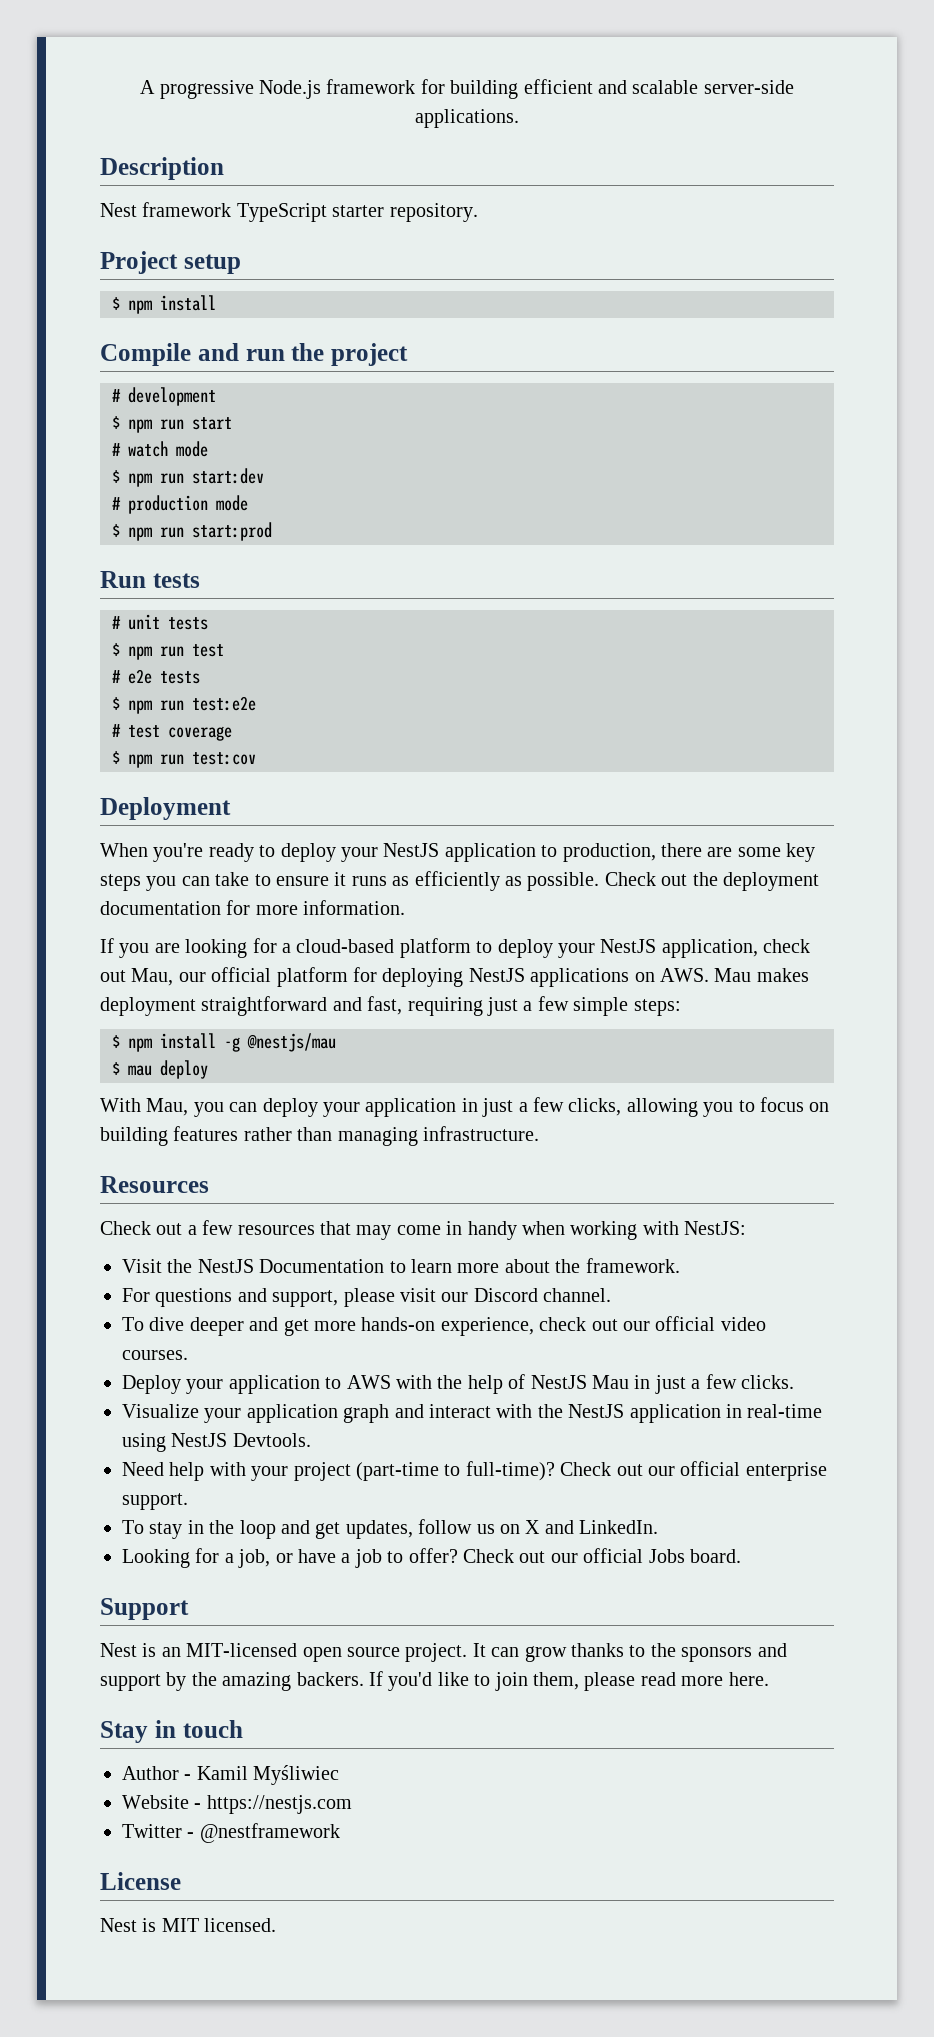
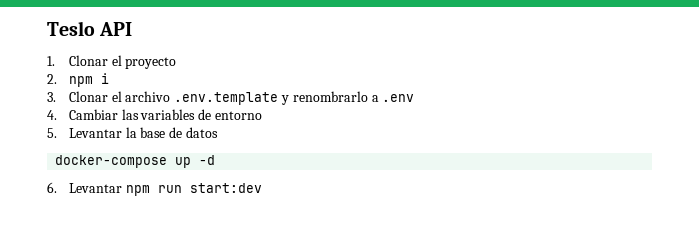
[140,79,794,99] [415,109,519,128] [100,157,224,180] [100,202,478,222] [100,251,241,274] [112,295,216,314] [100,343,408,366] [112,387,216,406] [112,416,232,433] [112,441,208,457] [112,468,264,487] [112,495,248,514] [112,522,272,541] [100,571,200,588] [112,614,208,630] [112,643,224,660] [112,669,200,684] [112,696,256,714] [112,724,232,741] [112,751,256,768] [100,797,231,820] [100,843,816,862] [100,871,819,891] [100,900,406,915] [100,938,811,958] [100,967,809,987] [100,996,681,1016] [112,1033,336,1052] [112,1060,208,1079] [100,1097,830,1117] [100,1126,539,1146] [100,1176,209,1193] [100,1220,747,1240] [122,1258,680,1273] [122,1288,612,1307] [122,1316,766,1336] [122,1350,188,1360] [122,1374,794,1394] [122,1404,823,1423] [122,1433,311,1452] [122,1461,827,1481] [122,1493,188,1510] [122,1519,659,1539] [122,1548,741,1568] [100,1598,189,1620] [100,1643,787,1662] [100,1671,769,1691] [100,1720,243,1743] [122,1765,340,1785] [122,1795,352,1814] [122,1823,340,1843] [100,1872,181,1890] [100,1918,277,1932] A progressive Node.js framework for building efficient and scalable server-side applications. // Description // Nest framework TypeScript starter repository. // Project setup // $ npm install // Compile and run the project // # development // $ npm run start // # watch mode // $ npm run start:dev // # production mode // $ npm run start:prod // Run tests // # unit tests // $ npm run test // # e2e tests // $ npm run test:e2e // # test coverage // $ npm run test:cov // Deployment // When you're ready to deploy your NestJS application to production, there are some key steps you can take to ensure it runs as efficiently as possible. Check out the deployment documentation for more information. // If you are looking for a cloud-based platform to deploy your NestJS application, check out Mau, our official platform for deploying NestJS applications on AWS. Mau makes deployment straightforward and fast, requiring just a few simple steps: // $ npm install -g @nestjs/mau // $ mau deploy // With Mau, you can deploy your application in just a few clicks, allowing you to focus on building features rather than managing infrastructure. // Resources // Check out a few resources that may come in handy when working with NestJS: // Visit the NestJS Documentation to learn more about the framework. // For questions and support, please visit our Discord channel. // To dive deeper and get more hands-on experience, check out our official video courses. // Deploy your application to AWS with the help of NestJS Mau in just a few clicks. // Visualize your application graph and interact with the NestJS application in real-time using NestJS Devtools. // Need help with your project (part-time to full-time)? Check out our official enterprise support. // To stay in the loop and get updates, follow us on X and LinkedIn. // Looking for a job, or have a job to offer? Check out our official Jobs board. // Support // Nest is an MIT-licensed open source project. It can grow thanks to the sponsors and support by the amazing backers. If you'd like to join them, please read more here. // Stay in touch // Author - Kamil Myśliwiec // Website - https://nestjs.com // Twitter - @nestframework // License // Nest is MIT licensed. -> [47,21,133,36] [47,55,177,69] [47,73,109,87] [47,91,415,105] [47,109,262,120] [47,127,218,138] [55,155,216,168] [47,182,262,196] Teslo API // 1. Clonar el proyecto // 2. npm i // 3. Clonar el archivo .env.template y renombrarlo a .env // 4. Cambiar las variables de entorno // 5. Levantar la base de datos // docker-compose up -d // 6. Levantar npm run start:dev

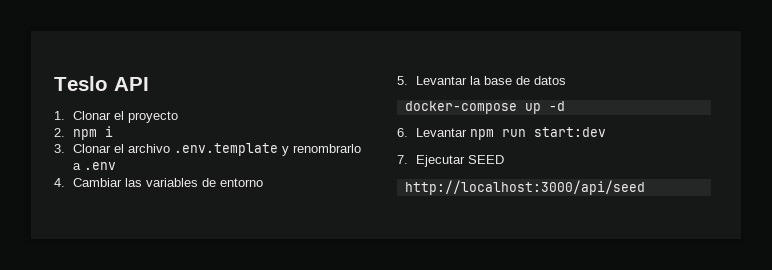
(262, 188) none -> [397,155,505,167] [404,180,645,195] // 7. Ejecutar SEED // http://localhost:3000/api/seed

